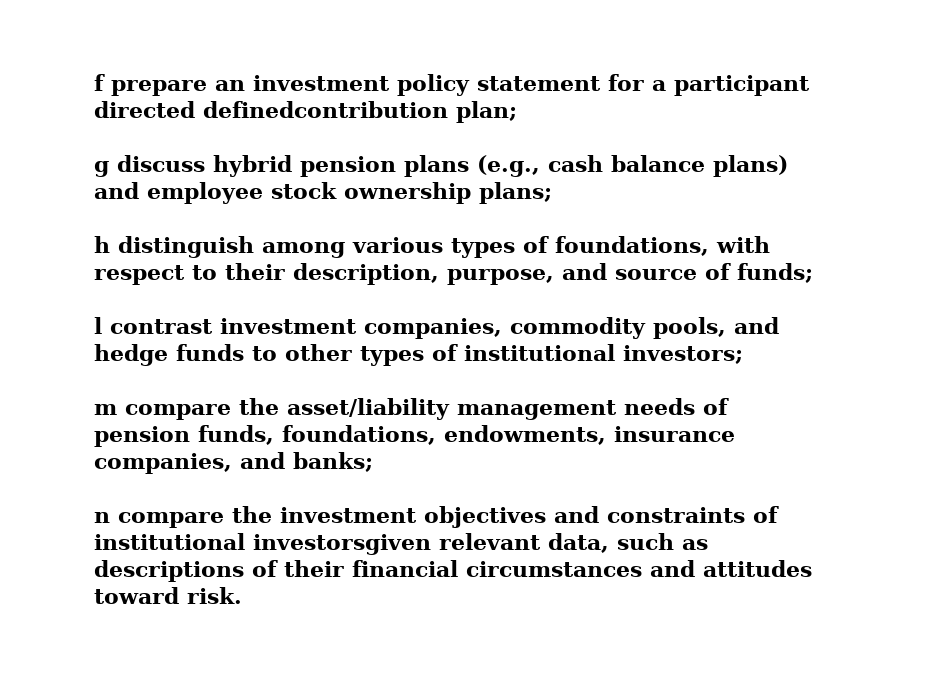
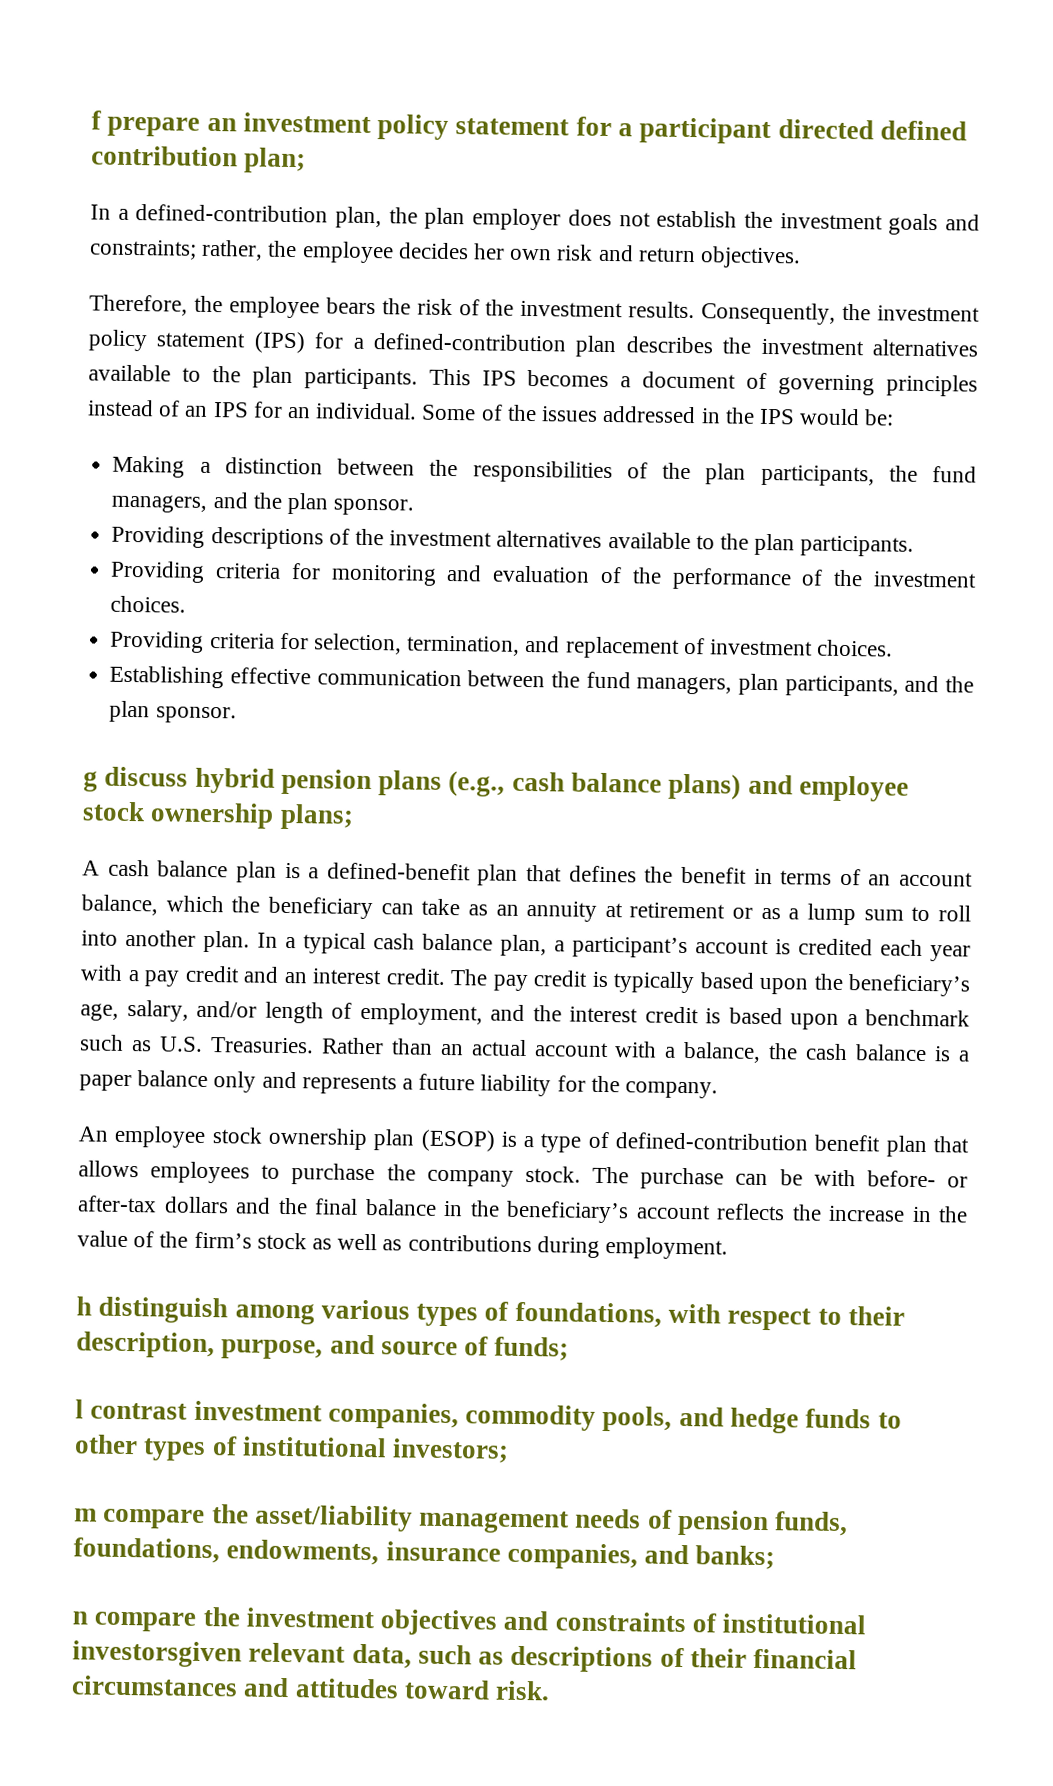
[203,101,448,118] definedcontribution -> [879,120,967,141] [91,145,238,167] defined contribution
(517, 112) none -> [90,204,981,236] [89,239,802,269] [89,294,980,325] [88,329,978,358] [88,364,978,397] [87,399,895,426] [112,455,977,487] [111,492,415,516] [111,525,915,557] [110,560,977,591] [110,595,187,613] [109,630,894,659] [109,665,974,697] [109,700,237,724] // In a defined-contribution plan, the plan employer does not establish the investment goals and constraints; rather, the employee decides her own risk and return objectives. // Therefore, the employee bears the risk of the investment results. Consequently, the investment policy statement (IPS) for a defined-contribution plan describes the investment alternatives available to the plan participants. This IPS becomes a document of governing principles instead of an IPS for an individual. Some of the issues addressed in the IPS would be: // Making a distinction between the responsibilities of the plan participants, the fund managers, and the plan sponsor. // Providing descriptions of the investment alternatives available to the plan participants. // Providing criteria for monitoring and evaluation of the performance of the investment choices. // Providing criteria for selection, termination, and replacement of investment choices. // Establishing effective communication between the fund managers, plan participants, and the plan sponsor.
(552, 193) none -> [82,859,973,887] [81,894,971,926] [81,929,971,962] [80,964,970,997] [80,999,970,1030] [79,1034,970,1063] [79,1070,719,1099] [78,1125,969,1158] [78,1160,969,1190] [77,1195,968,1224] [77,1230,729,1260] // A cash balance plan is a defined-benefit plan that defines the benefit in terms of an account balance, which the beneficiary can take as an annuity at retirement or as a lump sum to roll into another plan. In a typical cash balance plan, a participant’s account is credited each year with a pay credit and an interest credit. The pay credit is typically based upon the beneficiary’s age, salary, and/or length of employment, and the interest credit is based upon a benchmark such as U.S. Treasuries. Rather than an actual account with a balance, the cash balance is a paper balance only and represents a future liability for the company. // An employee stock ownership plan (ESOP) is a type of defined-contribution benefit plan that allows employees to purchase the company stock. The purchase can be with before- or after-tax dollars and the final balance in the beneficiary’s account reflects the increase in the value of the firm’s stock as well as contributions during employment.

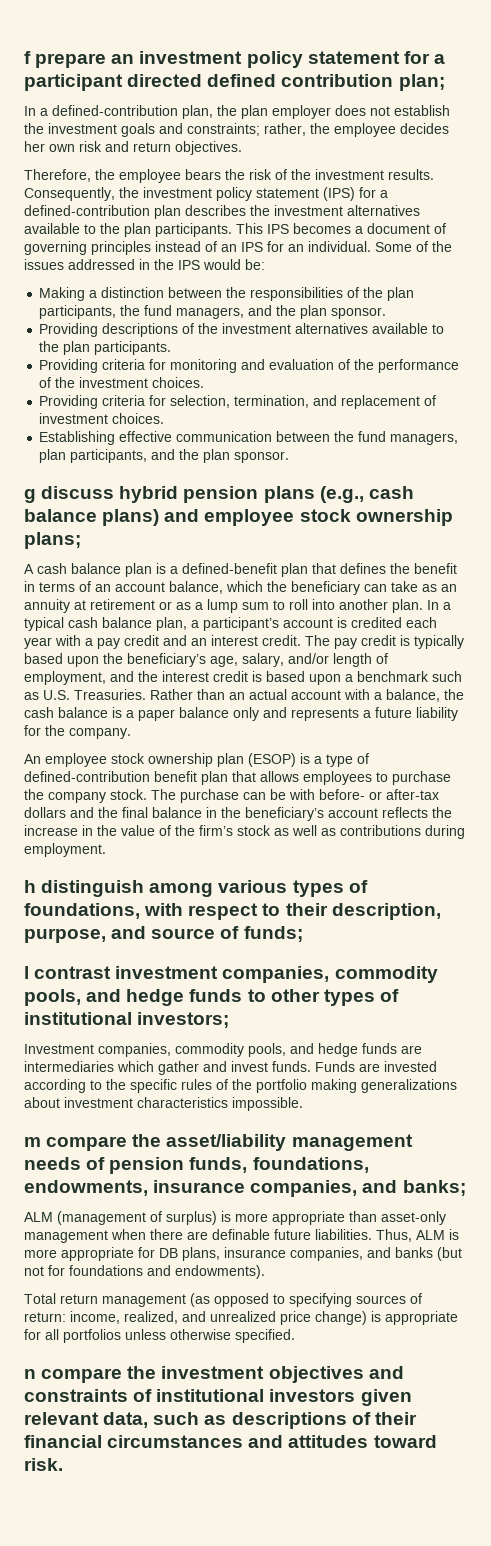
(510, 1450) none -> [24,1043,422,1057] [24,1061,437,1075] [24,1079,457,1093] [24,1097,303,1111] // Investment companies, commodity pools, and hedge funds are intermediaries which gather and invest funds. Funds are invested according to the specific rules of the portfolio making generalizations about investment characteristics impossible.
(776, 1557) none -> [24,1211,446,1225] [24,1229,459,1243] [24,1247,462,1261] [24,1265,265,1279] [24,1293,422,1307] [24,1311,458,1325] [24,1329,295,1343] // ALM (management of surplus) is more appropriate than asset-only management when there are definable future liabilities. Thus, ALM is more appropriate for DB plans, insurance companies, and banks (but not for foundations and endowments). // Total return management (as opposed to specifying sources of return: income, realized, and unrealized price change) is appropriate for all portfolios unless otherwise specified.
[72,1640,242,1668] investorsgiven -> [269,1389,412,1406] investors given

